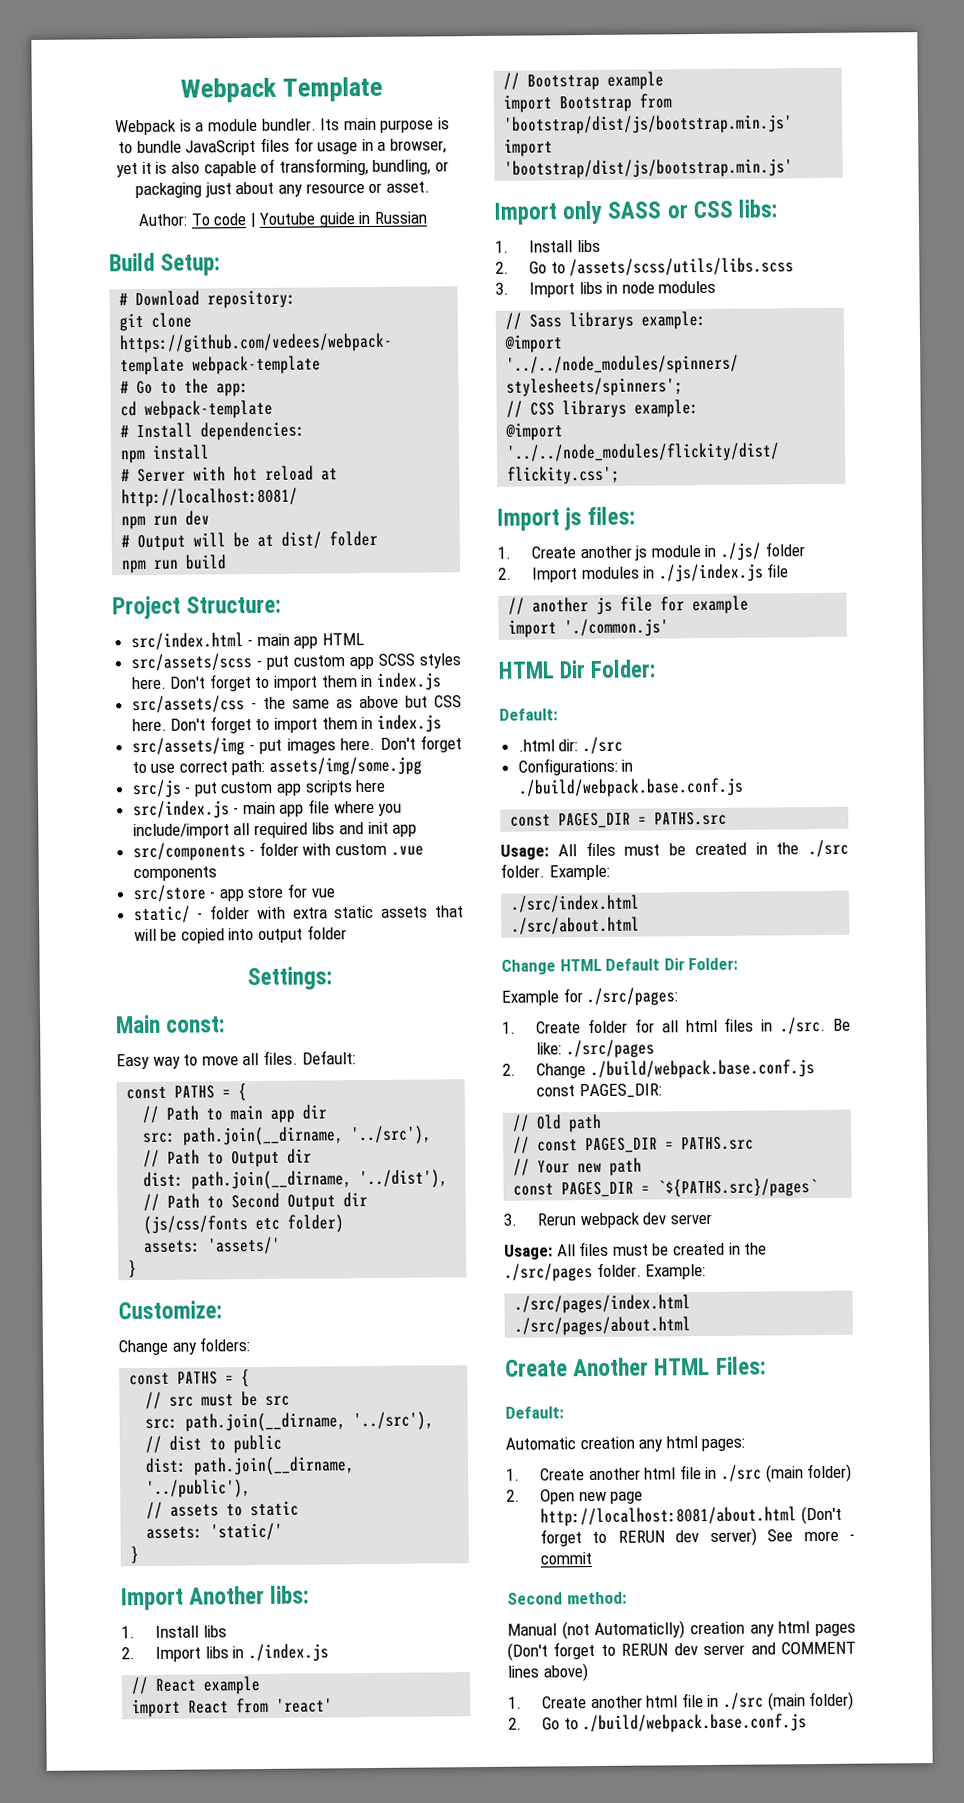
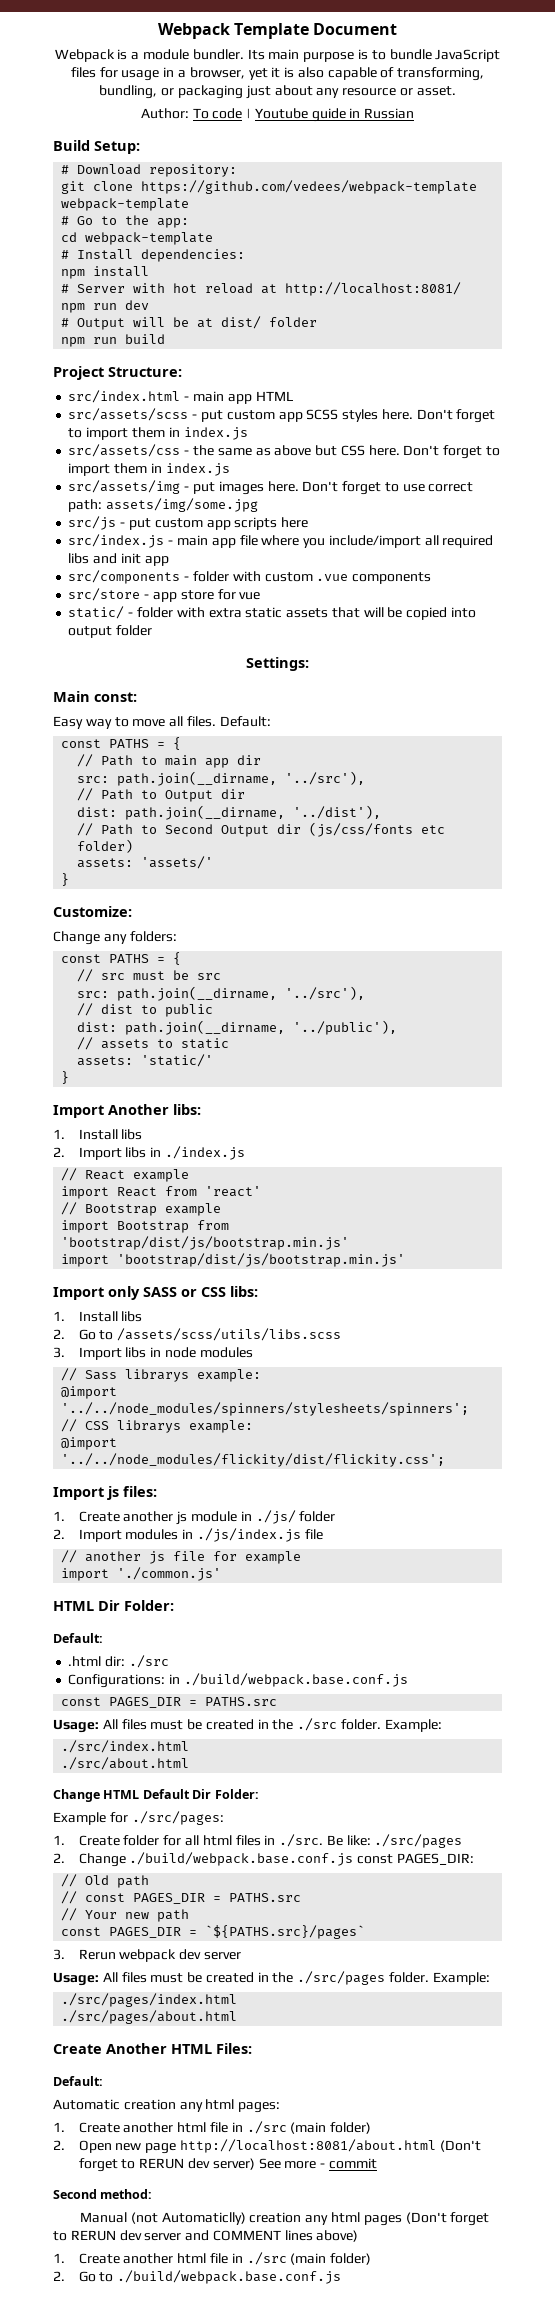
(384, 89) none -> [313,23,398,35] Document

